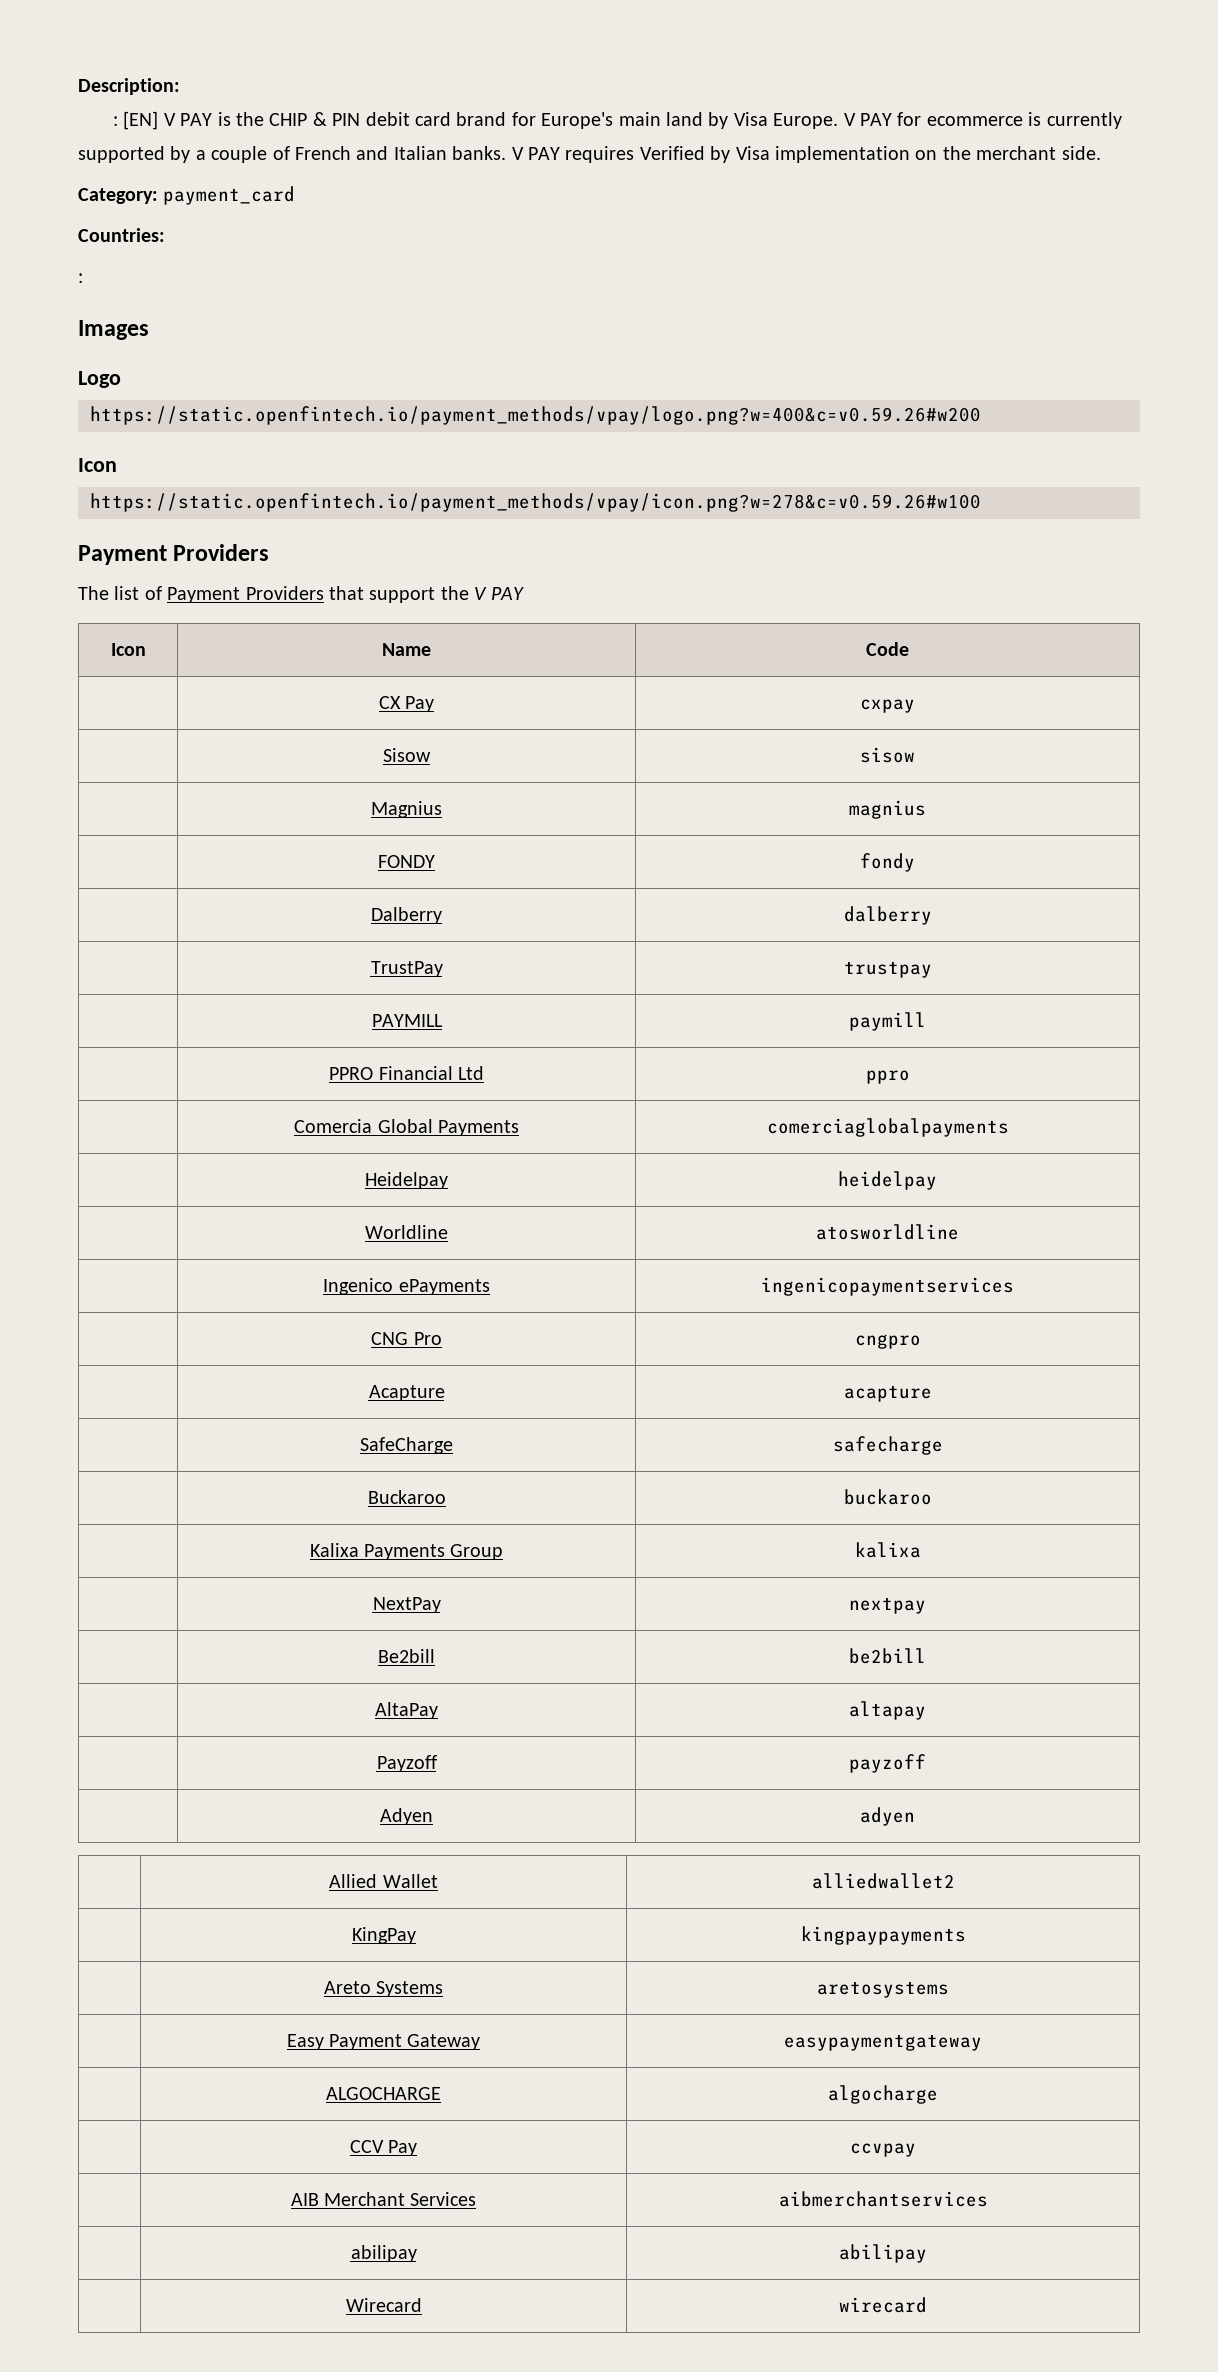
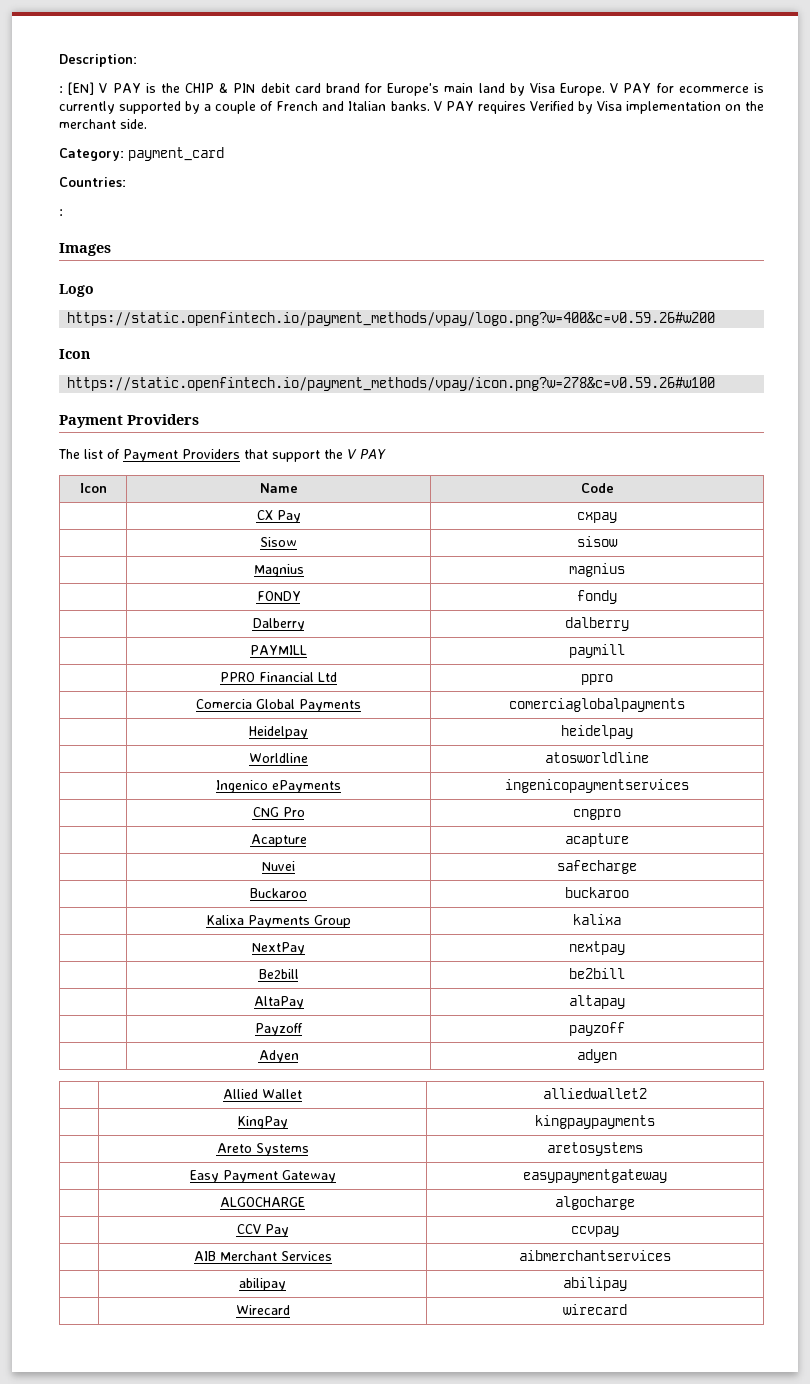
[370,961,443,977] [843,961,932,978] // | TrustPay | trustpay -> (629, 624) none
[360,1437,453,1454] SafeCharge -> [262,861,295,871] Nuvei

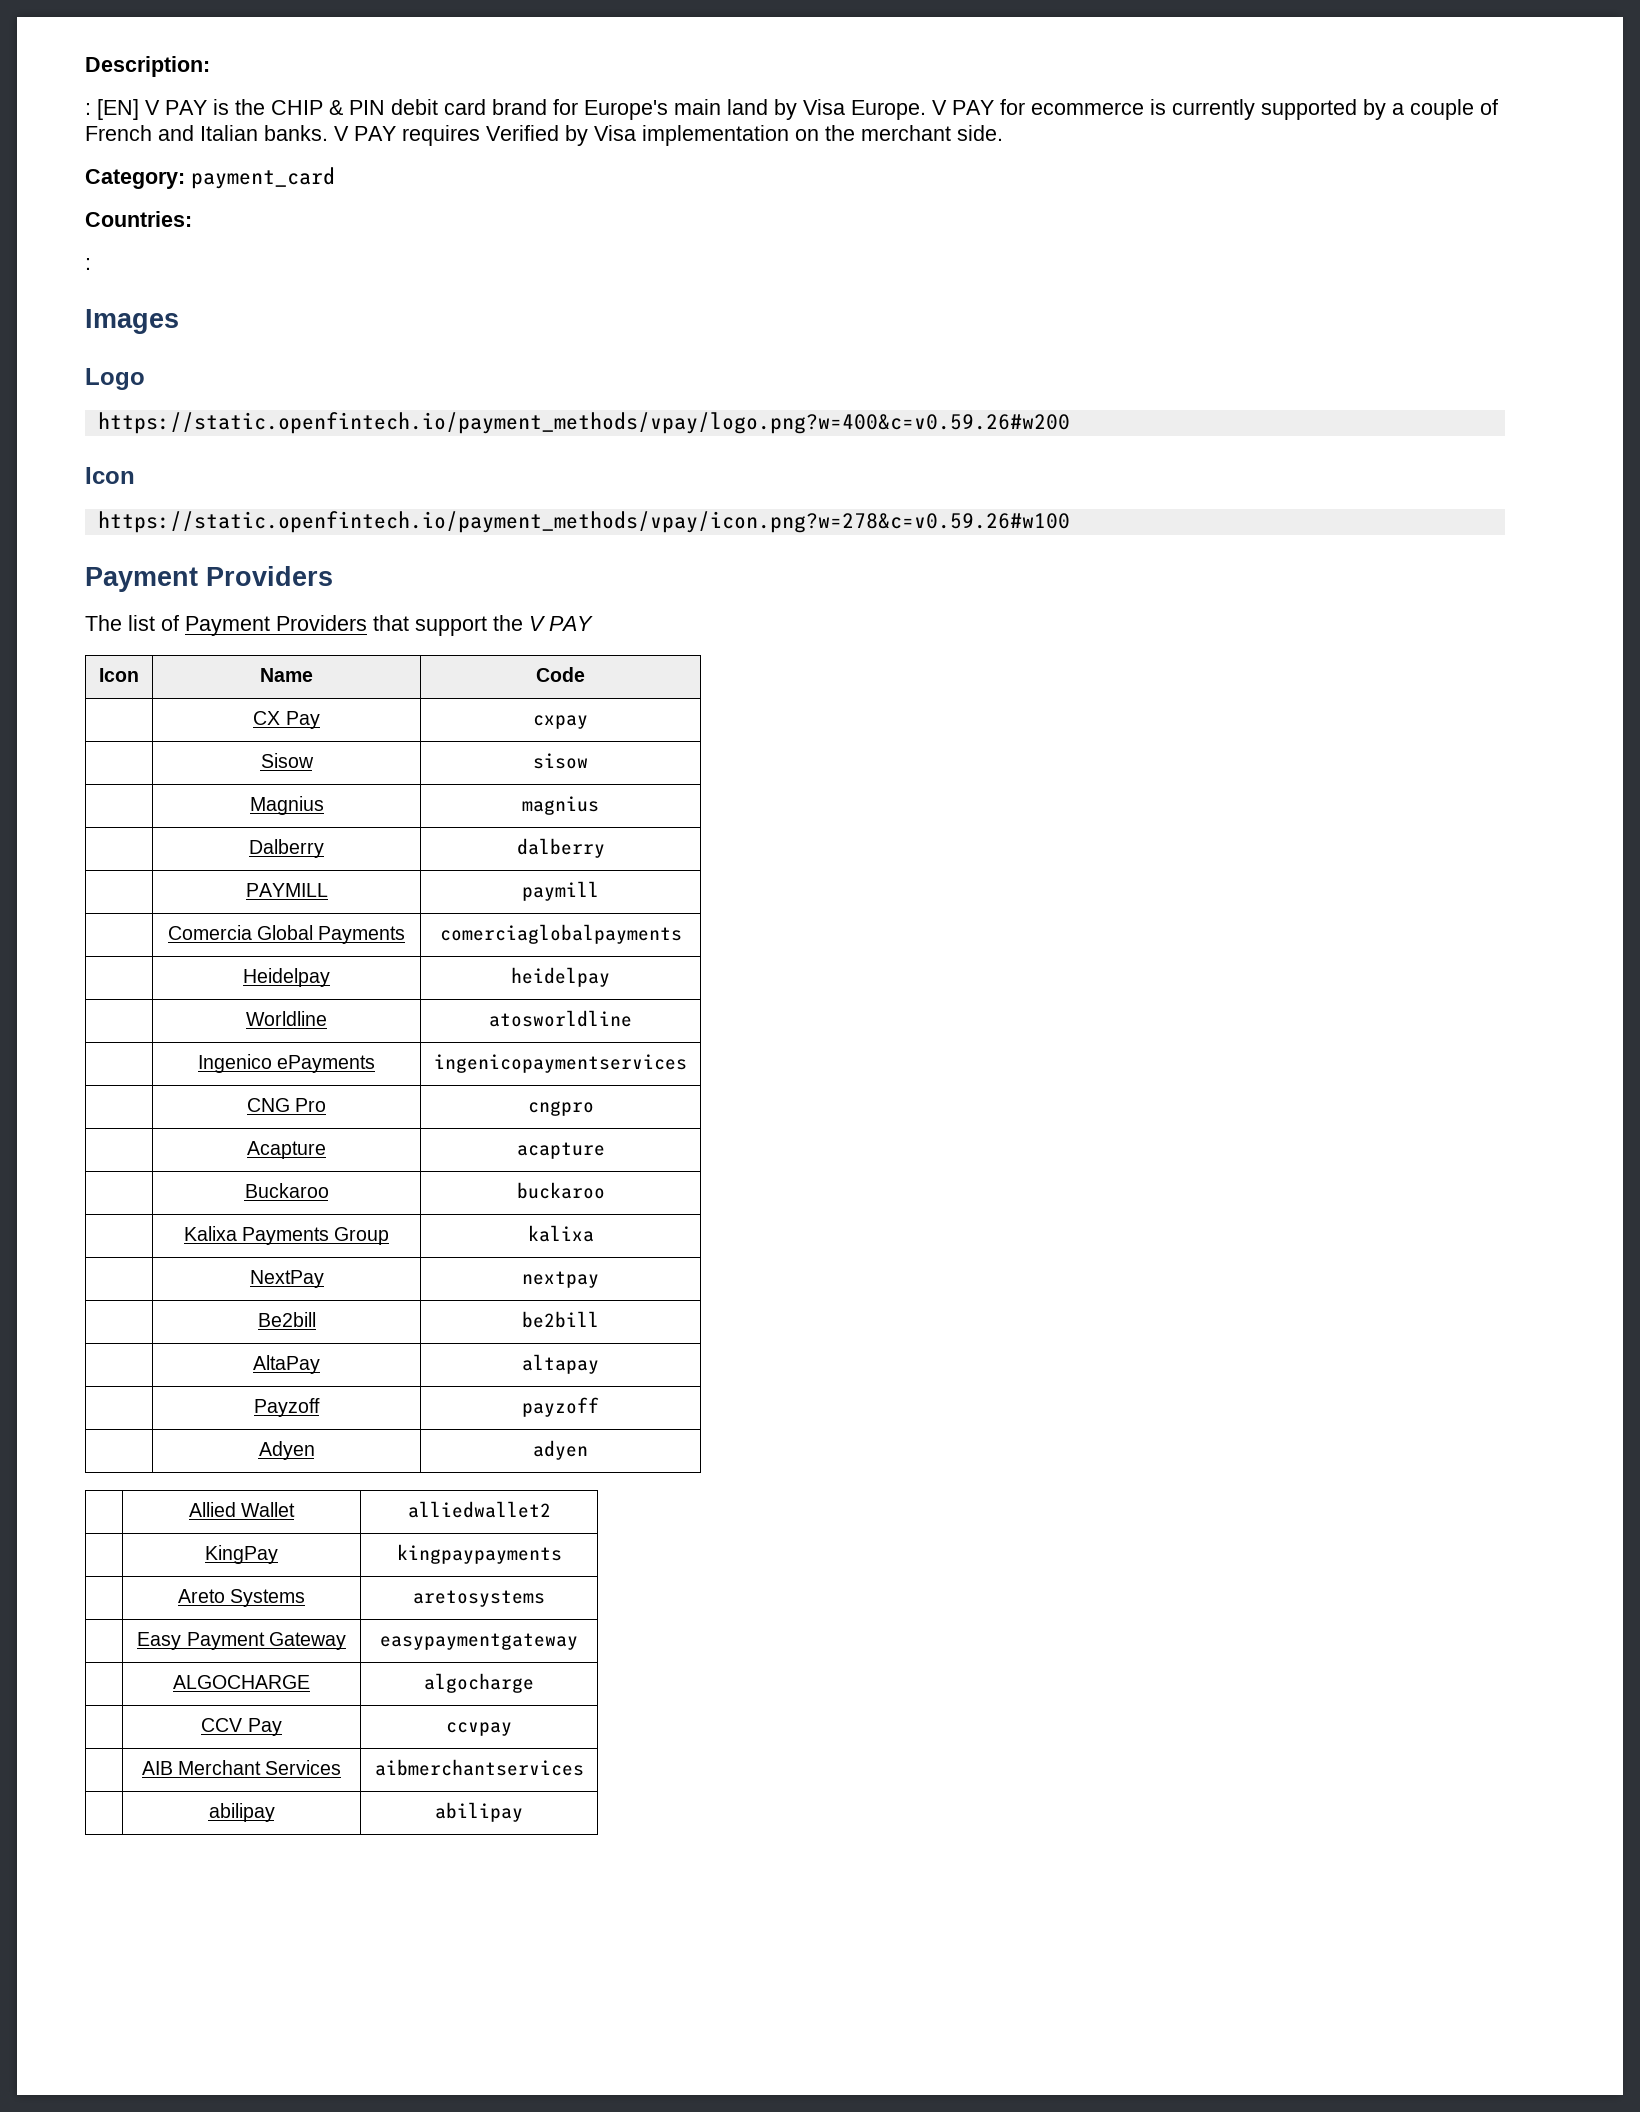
[256,591,301,601] [577,590,617,604] // | FONDY | fondy -> (599, 805) none
[220,672,337,682] [581,674,613,685] // | PPRO Financial Ltd | ppro -> (599, 891) none
[262,861,295,871] [557,860,637,874] // | Nuvei | safecharge -> (605, 1150) none
[235,1305,290,1315] [563,1304,627,1315] // | Wirecard | wirecard -> (523, 1812) none

